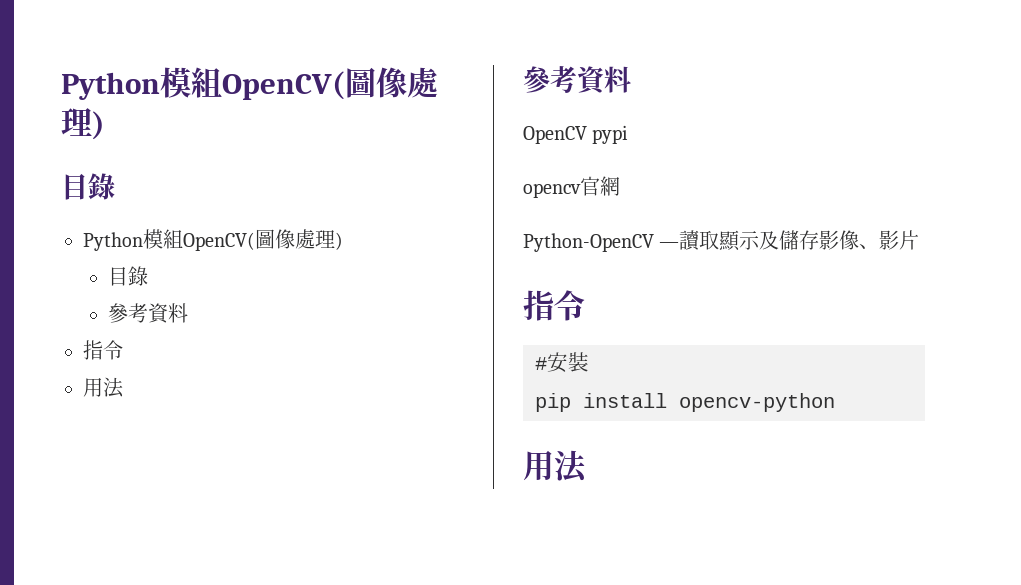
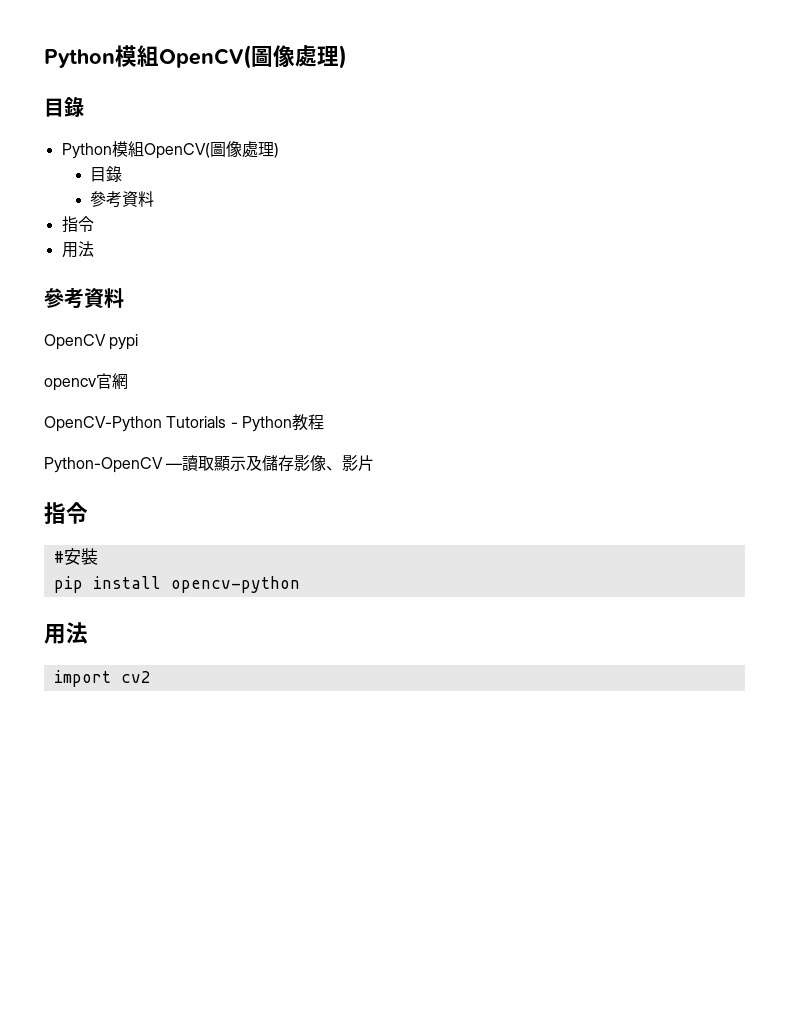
(620, 186) none -> [44,414,324,432] // OpenCV-Python Tutorials - Python教程
(588, 466) none -> [53,670,151,687] // import cv2

